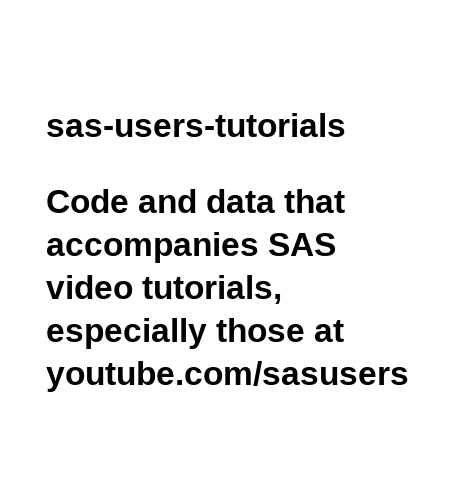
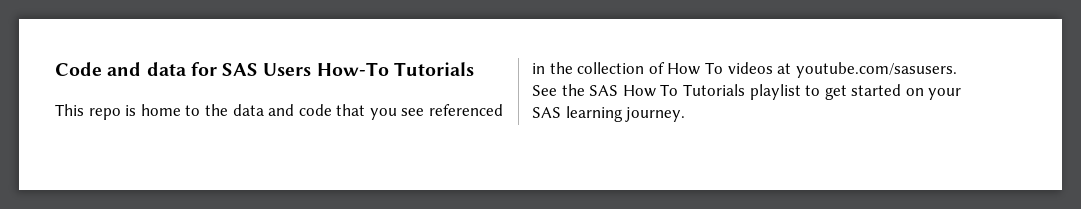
[46,113,346,137] sas-users-tutorials // -> (55, 69) none
[284,189,346,213] [46,232,337,263] [46,275,283,304] [46,318,345,349] [46,361,409,392] that accompanies SAS video tutorials, especially those at youtube.com/sasusers -> [190,62,474,76] [55,104,504,120] [532,62,957,78] [532,84,962,100] [532,106,686,122] for SAS Users How-To Tutorials // This repo is home to the data and code that you see referenced in the collection of How To videos at youtube.com/sasusers. See the SAS How To Tutorials playlist to get started on your SAS learning journey.

